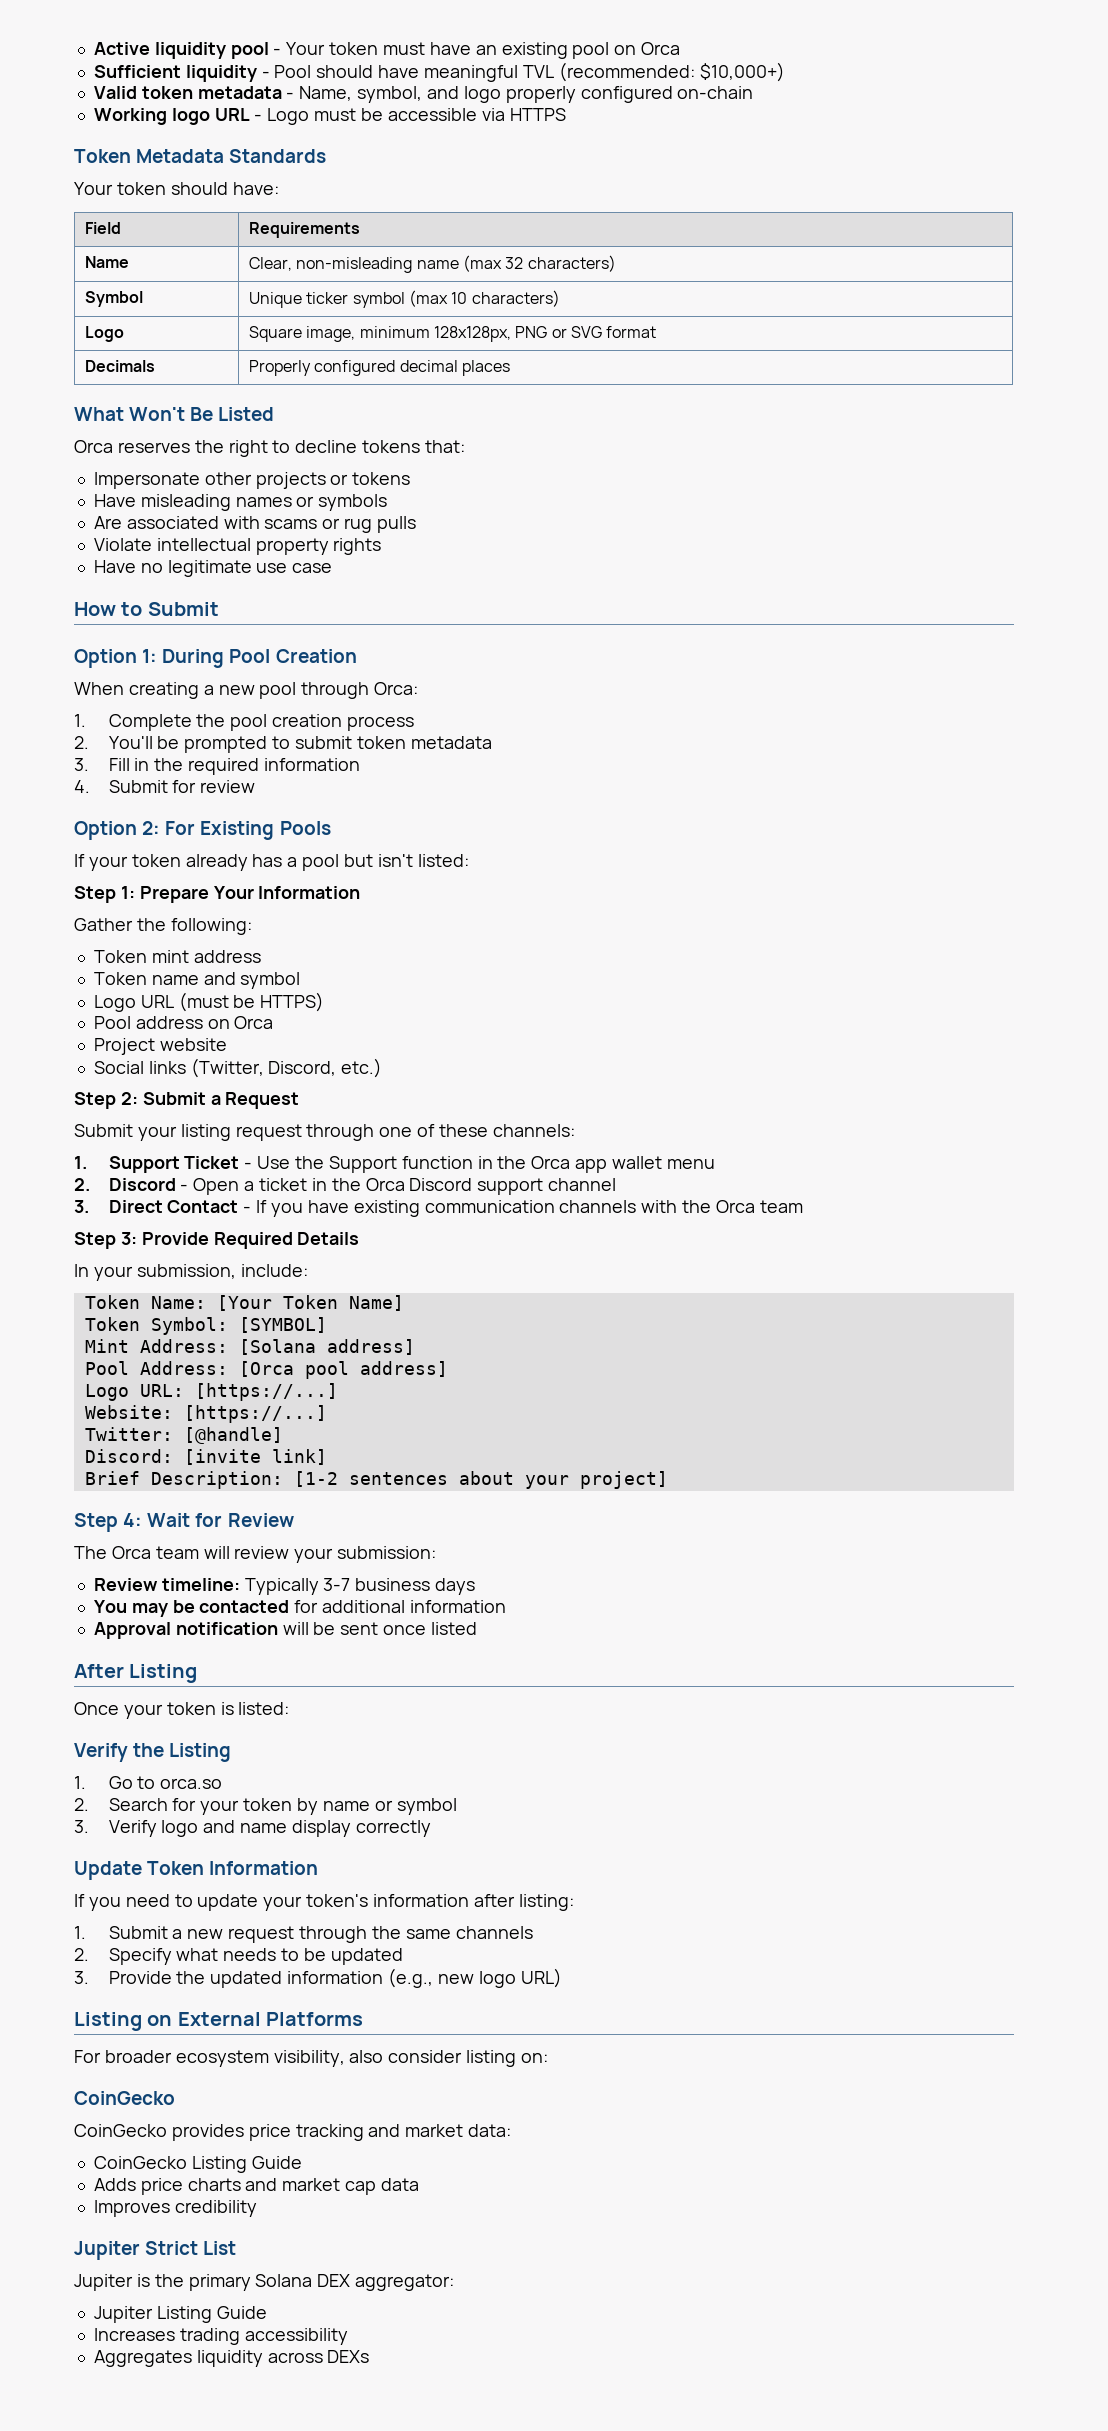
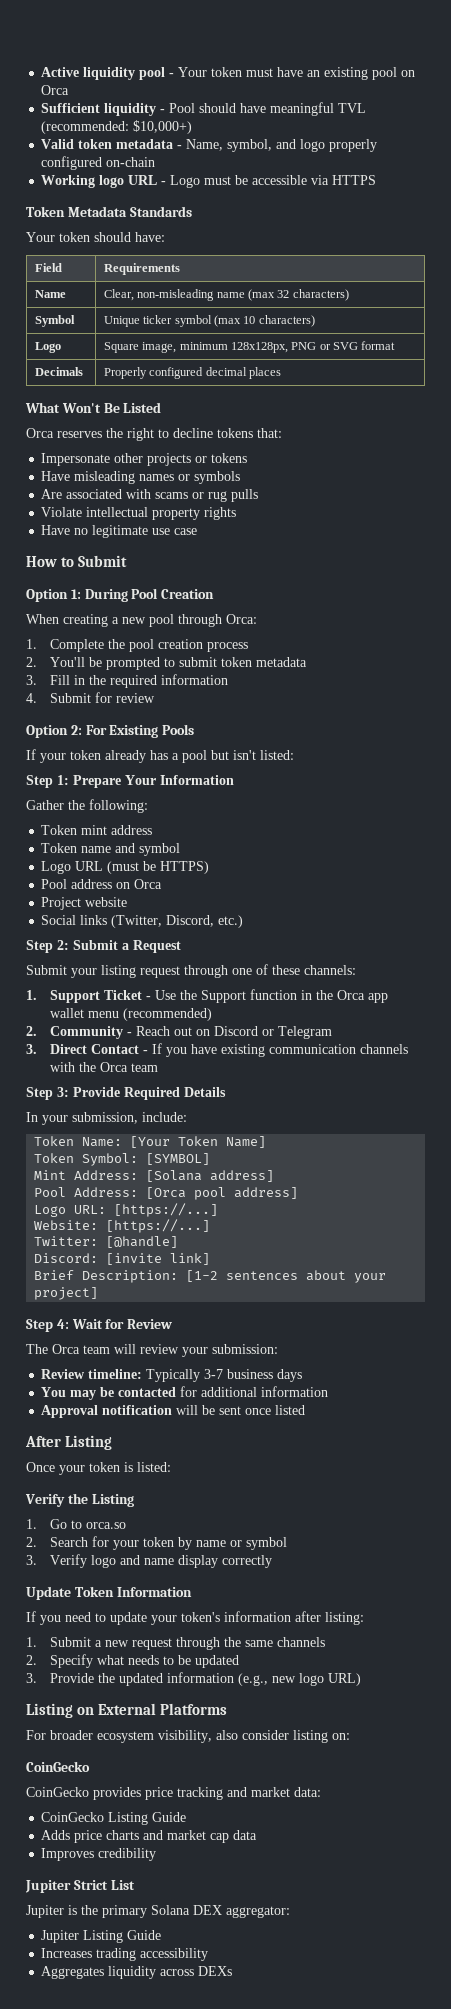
[74,1178,617,1195] // 2. Discord - Open a ticket in the Orca Discord support channel -> [123,1008,213,1021] [26,1026,333,1039] (recommended) // 2. Community - Reach out on Discord or Telegram

